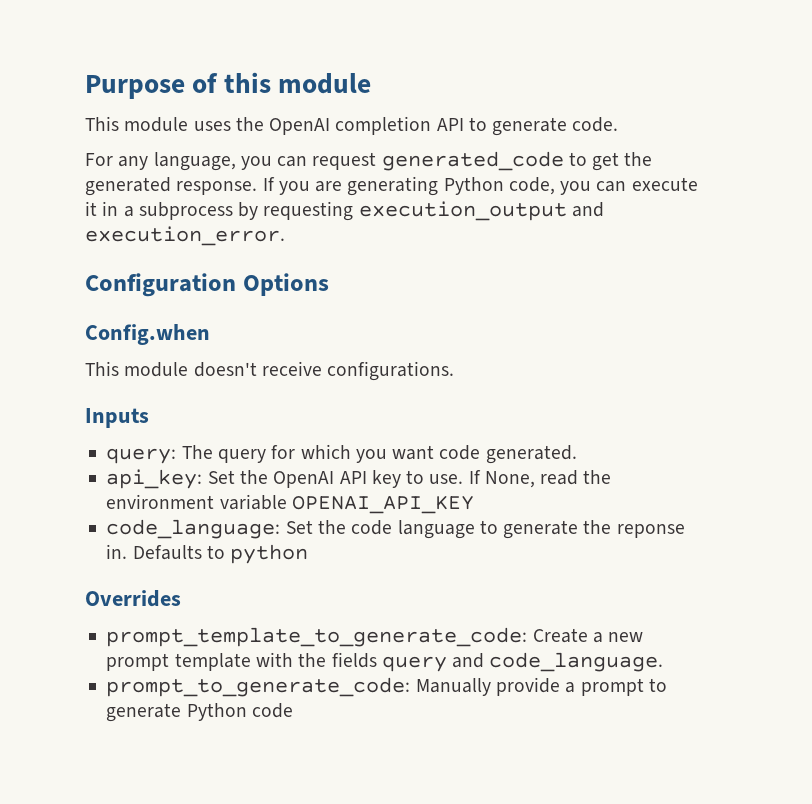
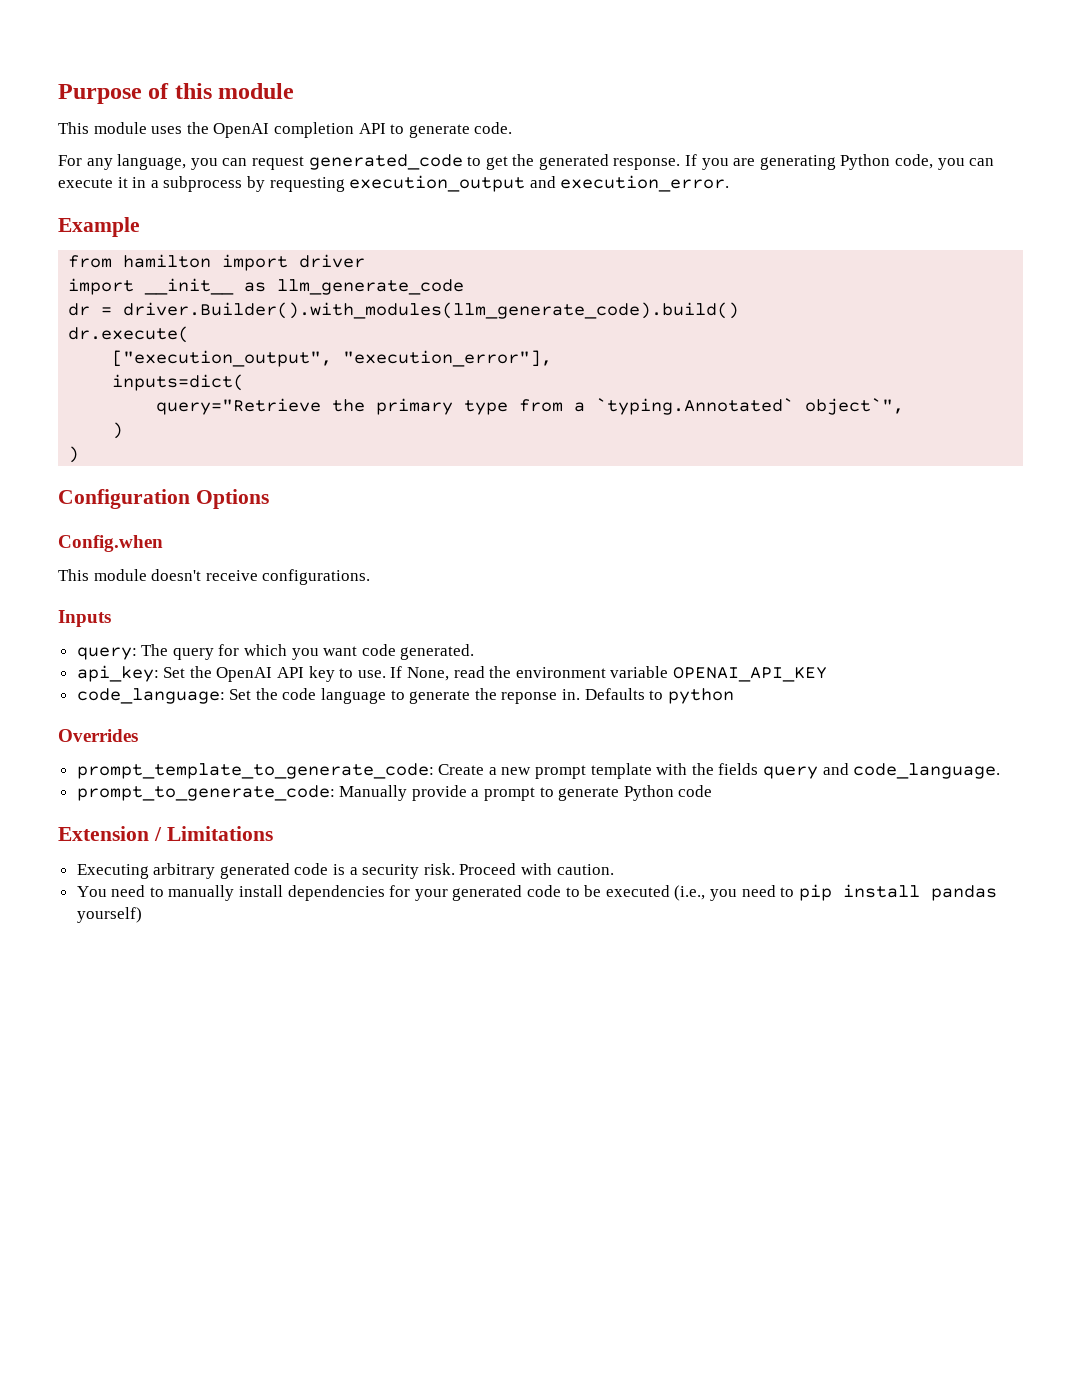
(285, 236) none -> [58,217,140,237] [68,254,366,271] [68,278,465,295] [68,302,740,319] [68,326,190,343] [112,350,553,367] [112,374,245,391] [156,398,905,415] [112,422,124,439] [68,446,80,463] // Example // from hamilton import driver // import __init__ as llm_generate_code // dr = driver.Builder().with_modules(llm_generate_code).build() // dr.execute( // ["execution_output", "execution_error"], // inputs=dict( // query="Retrieve the primary type from a `typing.Annotated` object`", // ) // )
(293, 710) none -> [58,826,273,841] [76,863,614,879] [76,884,997,901] [76,907,142,923] // Extension / Limitations // Executing arbitrary generated code is a security risk. Proceed with caution. // You need to manually install dependencies for your generated code to be executed (i.e., you need to pip install pandas yourself)

